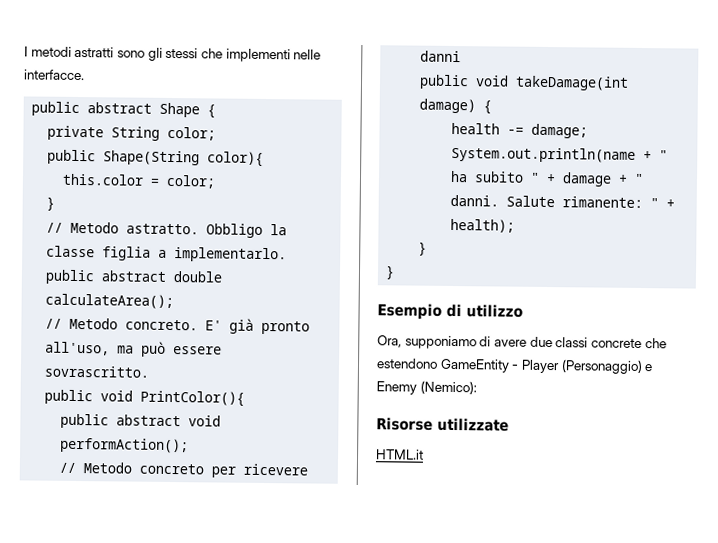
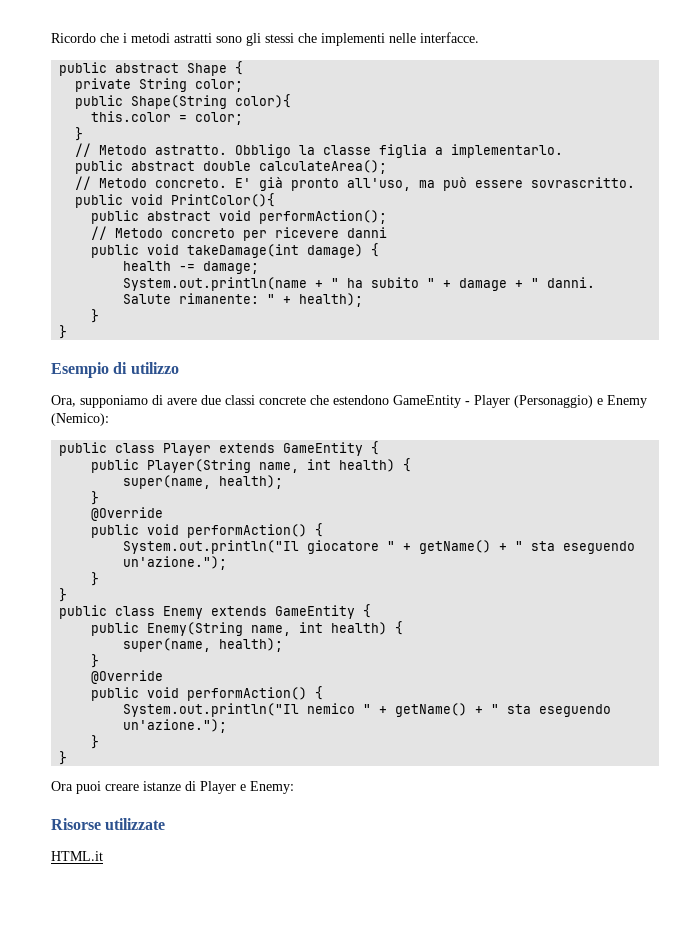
[24,46,28,57] I -> [51,33,127,43] Ricordo che i
(477, 387) none -> [59,441,380,456] [91,458,412,473] [123,475,284,489] [91,491,100,505] [91,507,164,521] [91,523,324,538] [123,540,636,554] [123,556,228,570] [91,572,100,586] [59,588,68,602] [59,604,372,619] [91,621,404,636] [123,638,284,652] [91,654,100,668] [91,670,164,684] [91,686,324,701] [123,703,612,717] [123,719,228,733] [91,735,100,749] [59,751,68,765] [51,781,294,794] // public class Player extends GameEntity { // public Player(String name, int health) { // super(name, health); // } // @Override // public void performAction() { // System.out.println("Il giocatore " + getName() + " sta eseguendo un'azione."); // } // } // public class Enemy extends GameEntity { // public Enemy(String name, int health) { // super(name, health); // } // @Override // public void performAction() { // System.out.println("Il nemico " + getName() + " sta eseguendo un'azione."); // } // } // Ora puoi creare istanze di Player e Enemy:

